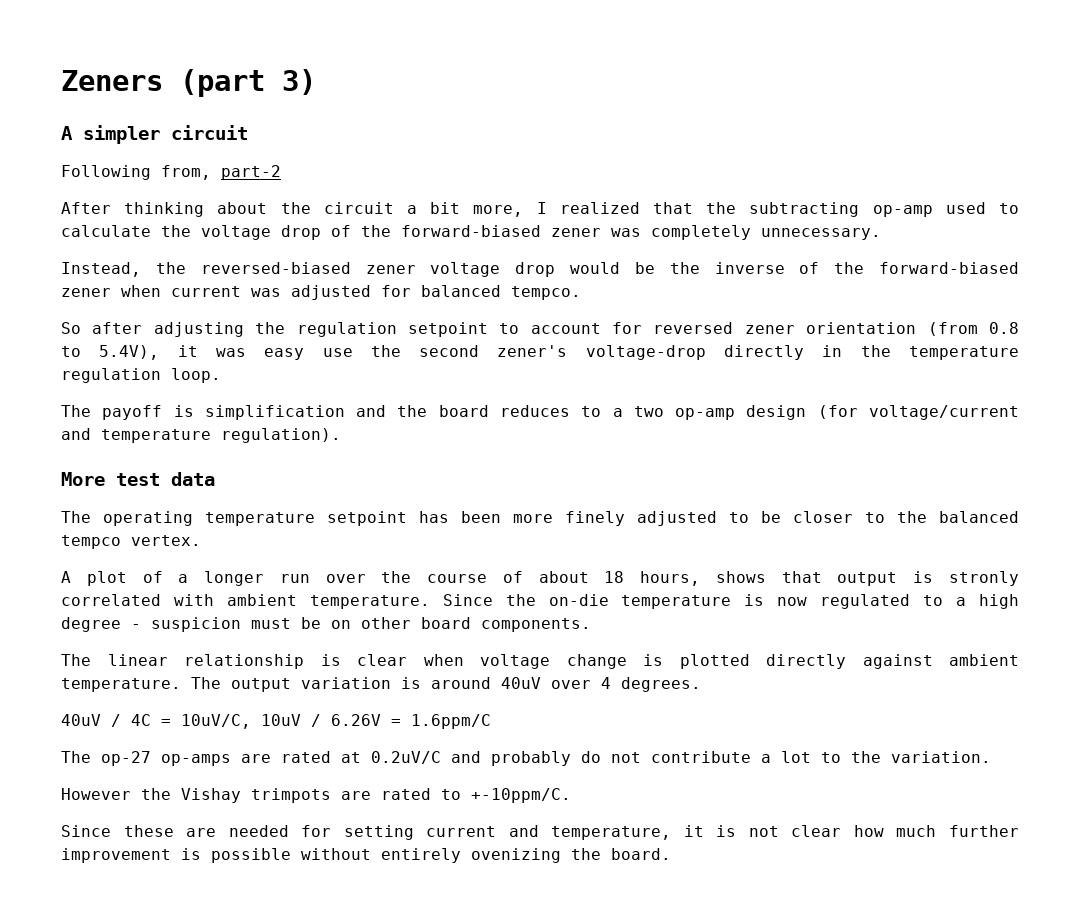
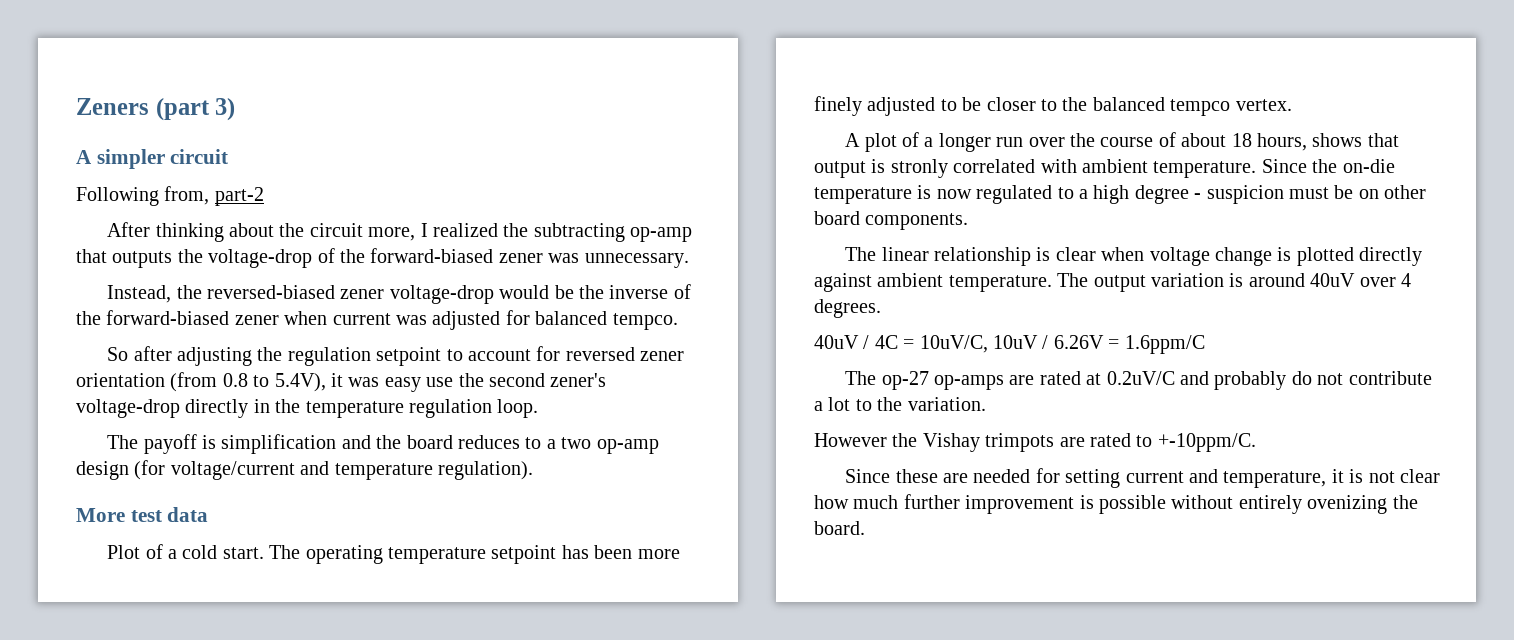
[406,202,461,214] a bit -> (363, 230) none
[653,202,693,214] that -> (499, 230) none
[945,202,1020,214] [61,225,321,240] used to calculate the voltage drop -> [76,249,313,268] that outputs the voltage-drop
[651,225,751,240] completely -> (580, 258) none
[430,262,556,277] voltage drop -> [389,285,494,304] voltage-drop
(215, 479) none -> [107,544,264,559] Plot of a cold start.

